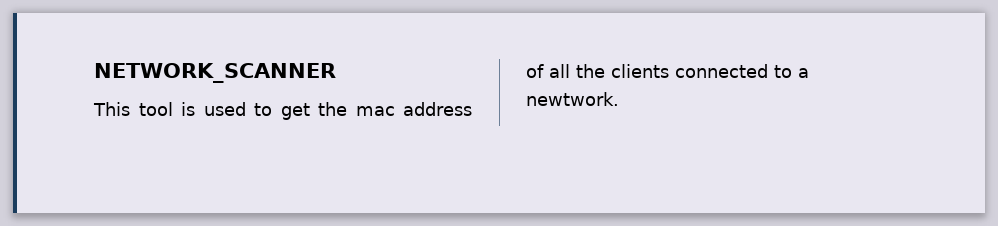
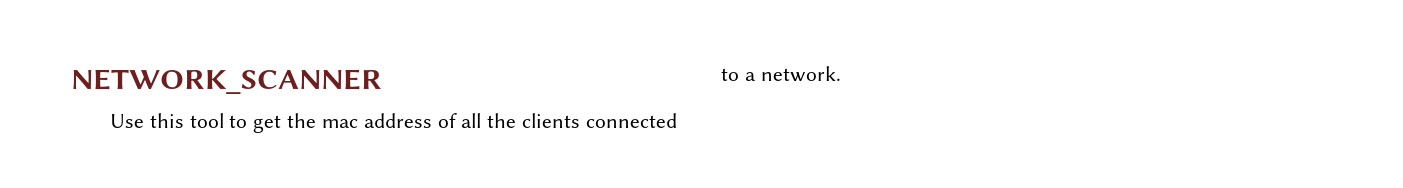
[93,102,246,116] This tool is used -> [110,113,224,128] Use this tool
[526,92,619,106] newtwork. -> [760,66,841,82] network.

